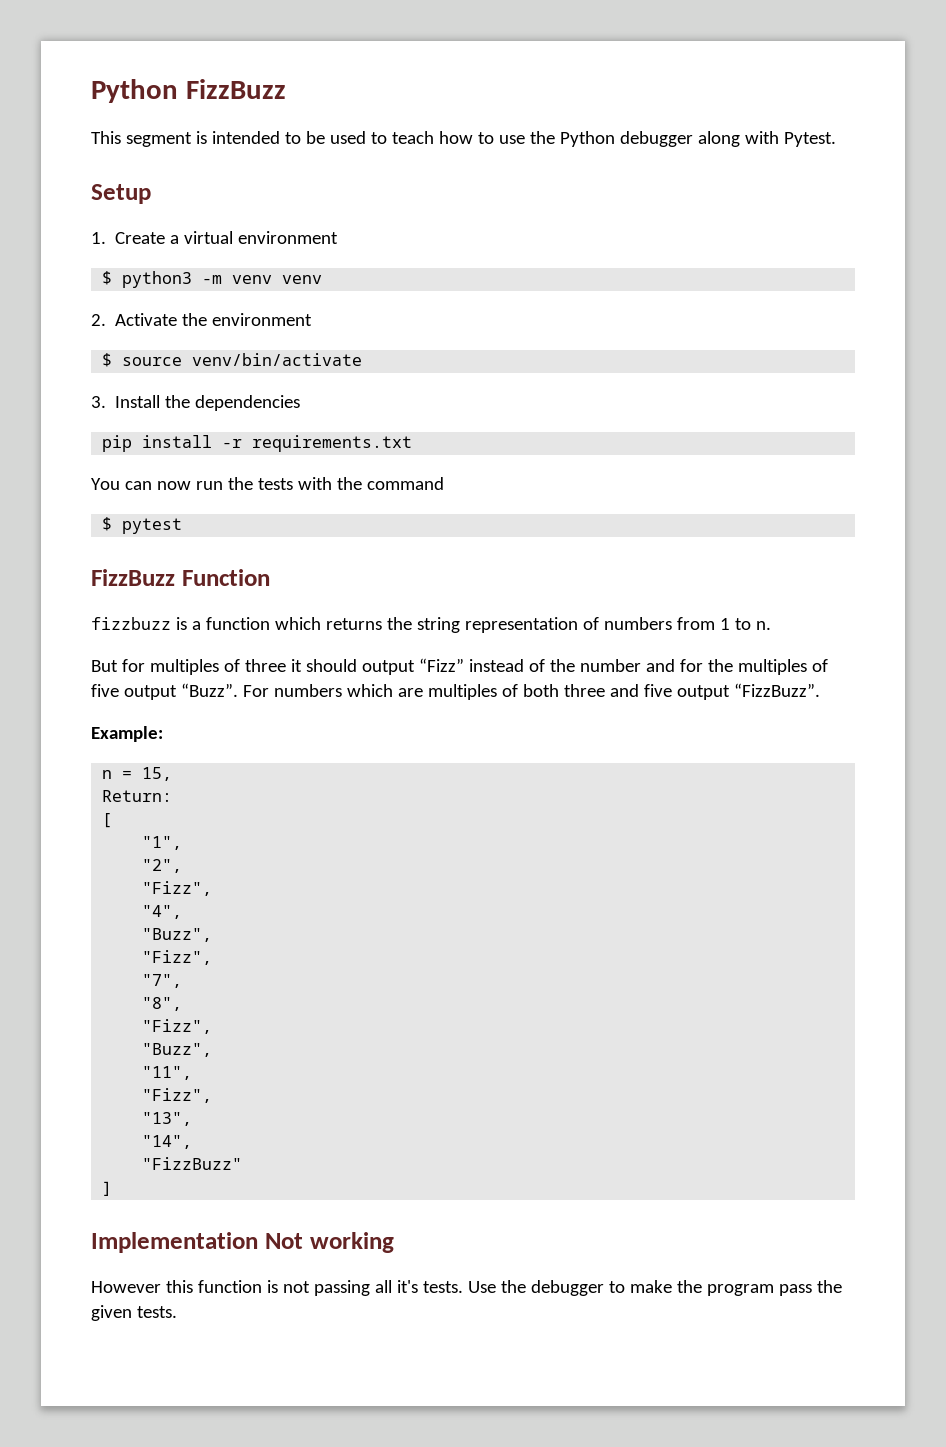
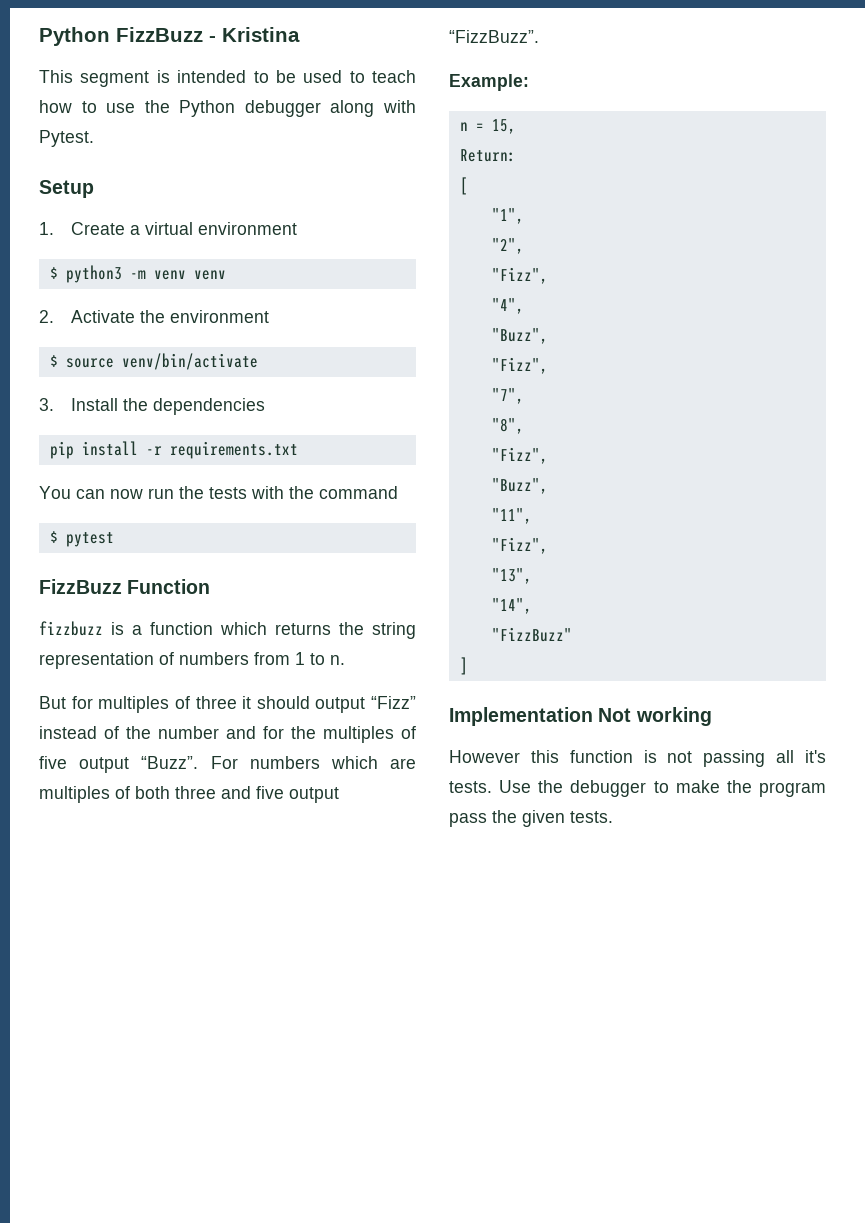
(286, 89) none -> [209,27,300,42] - Kristina

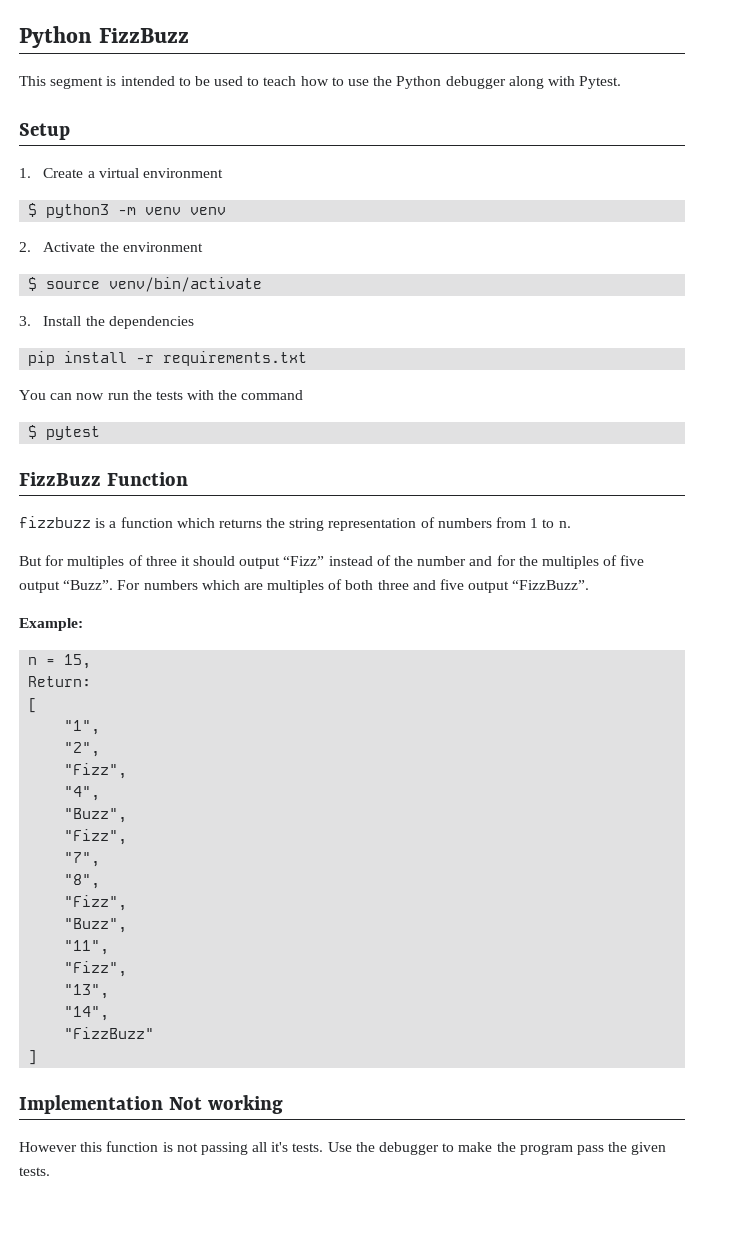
[209,27,300,42] - Kristina -> (189, 35) none

